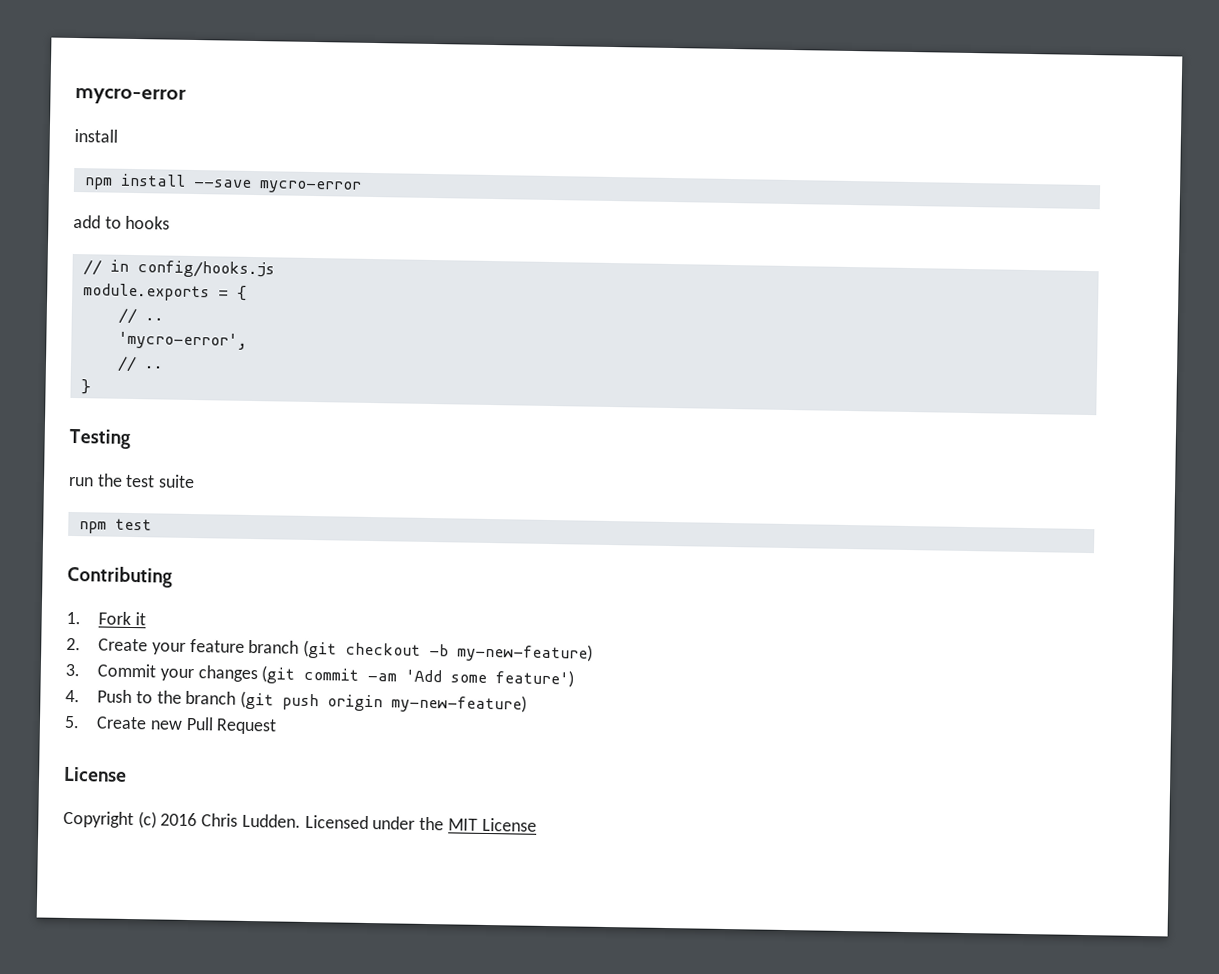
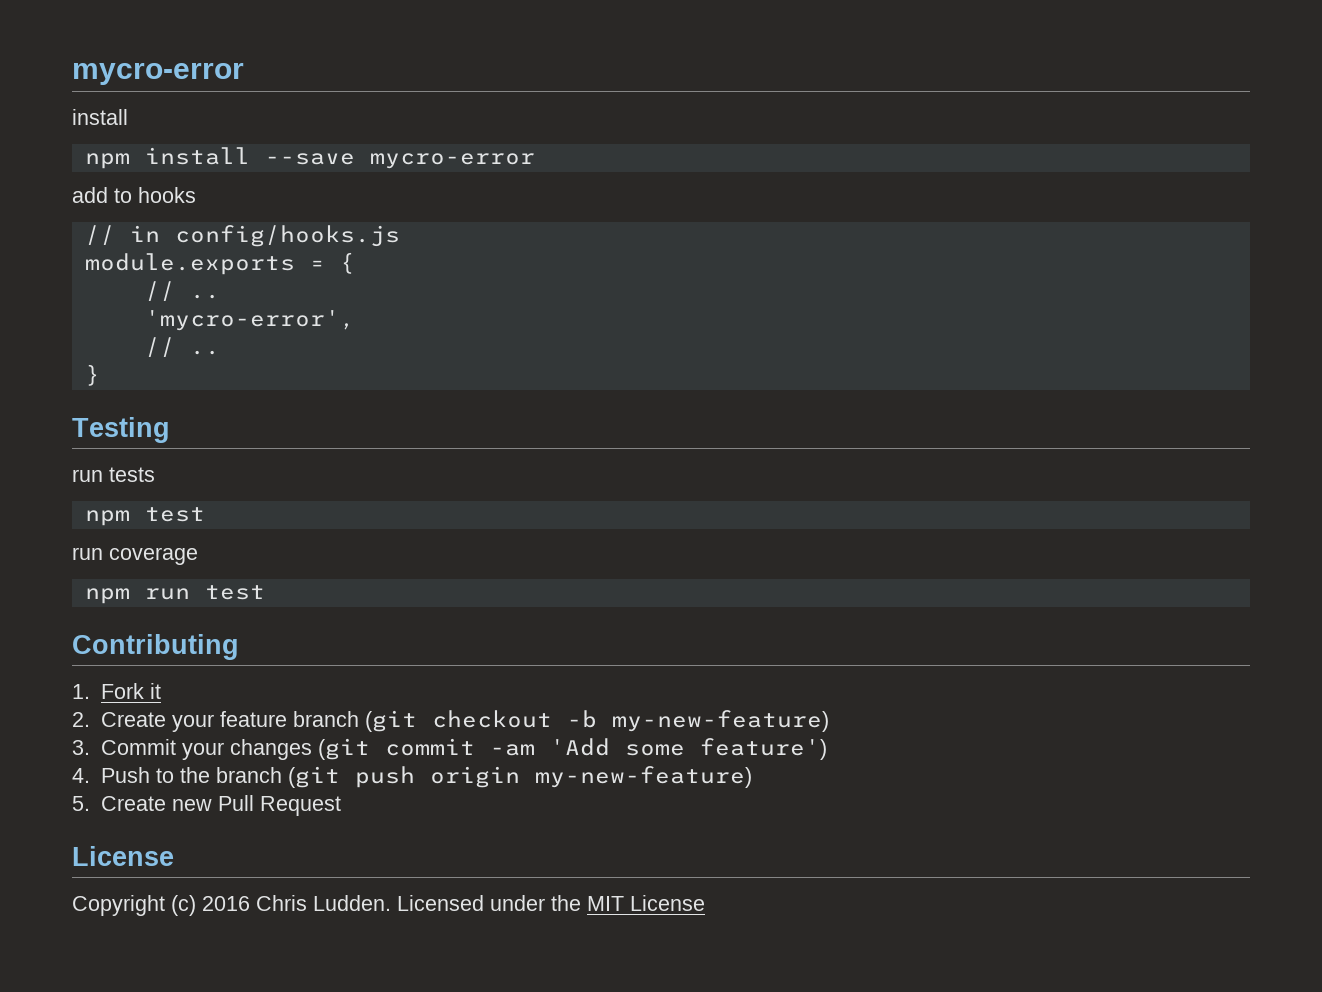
[96,473,196,489] the test suite -> [109,467,155,482] tests
(152, 524) none -> [72,547,198,565] [84,585,265,604] // run coverage // npm run test

